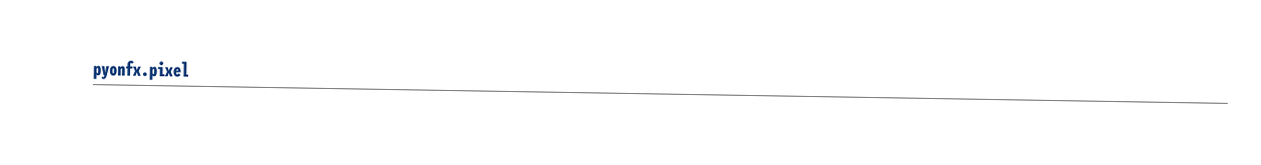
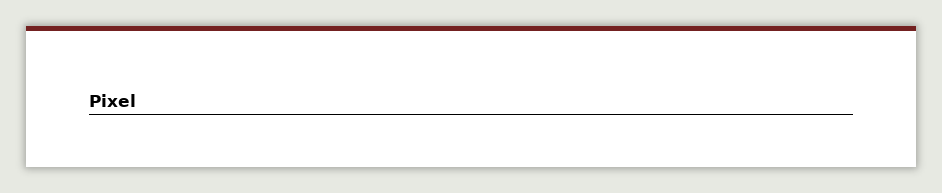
[92,60,190,81] pyonfx.pixel -> [89,94,136,107] Pixel

